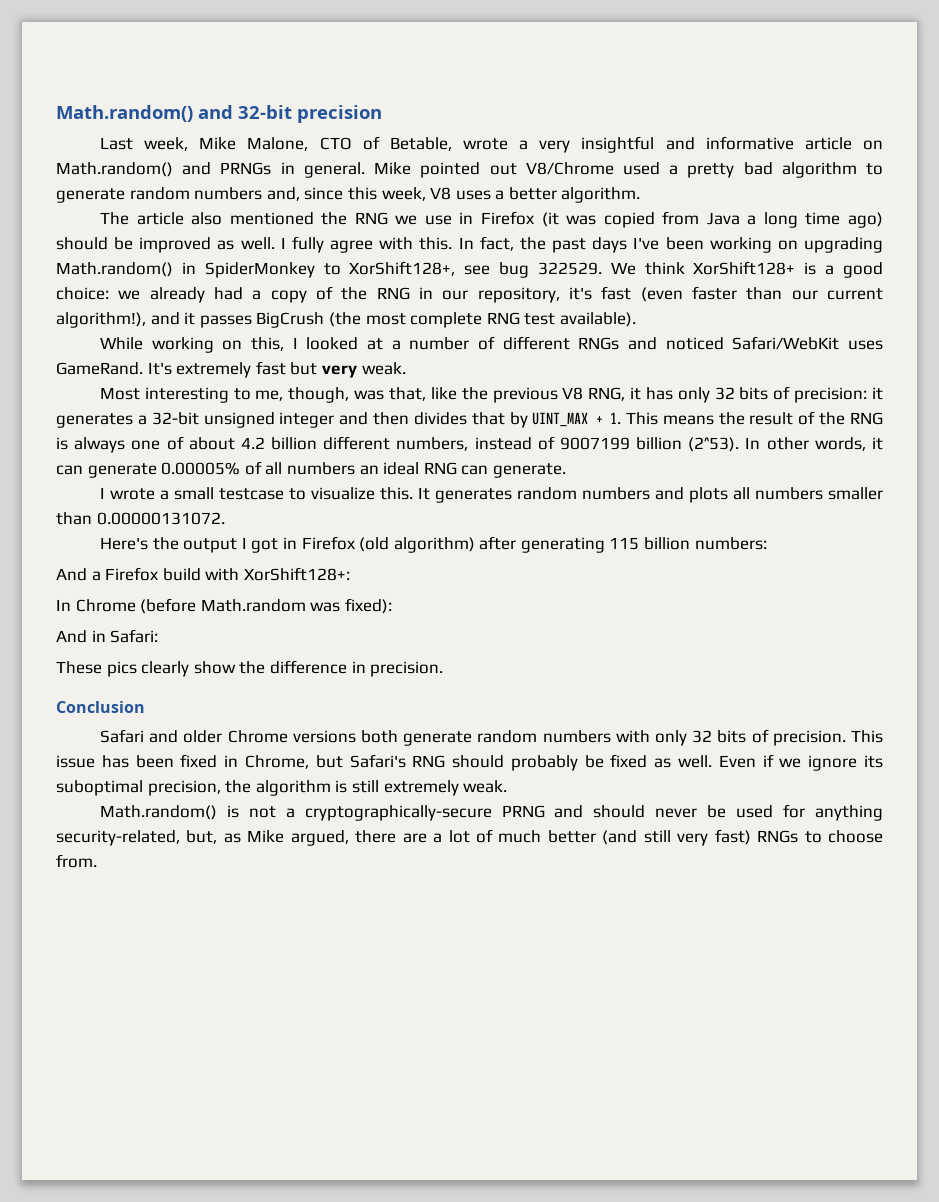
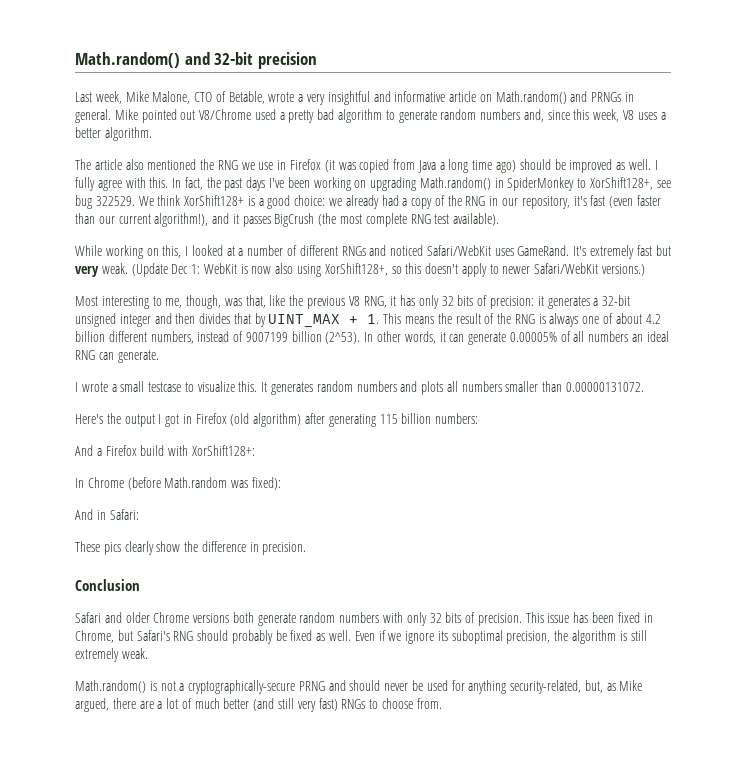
(406, 368) none -> [131,263,646,277] (Update Dec 1: WebKit is now also using XorShift128+, so this doesn't apply to newer Safari/WebKit versions.)

